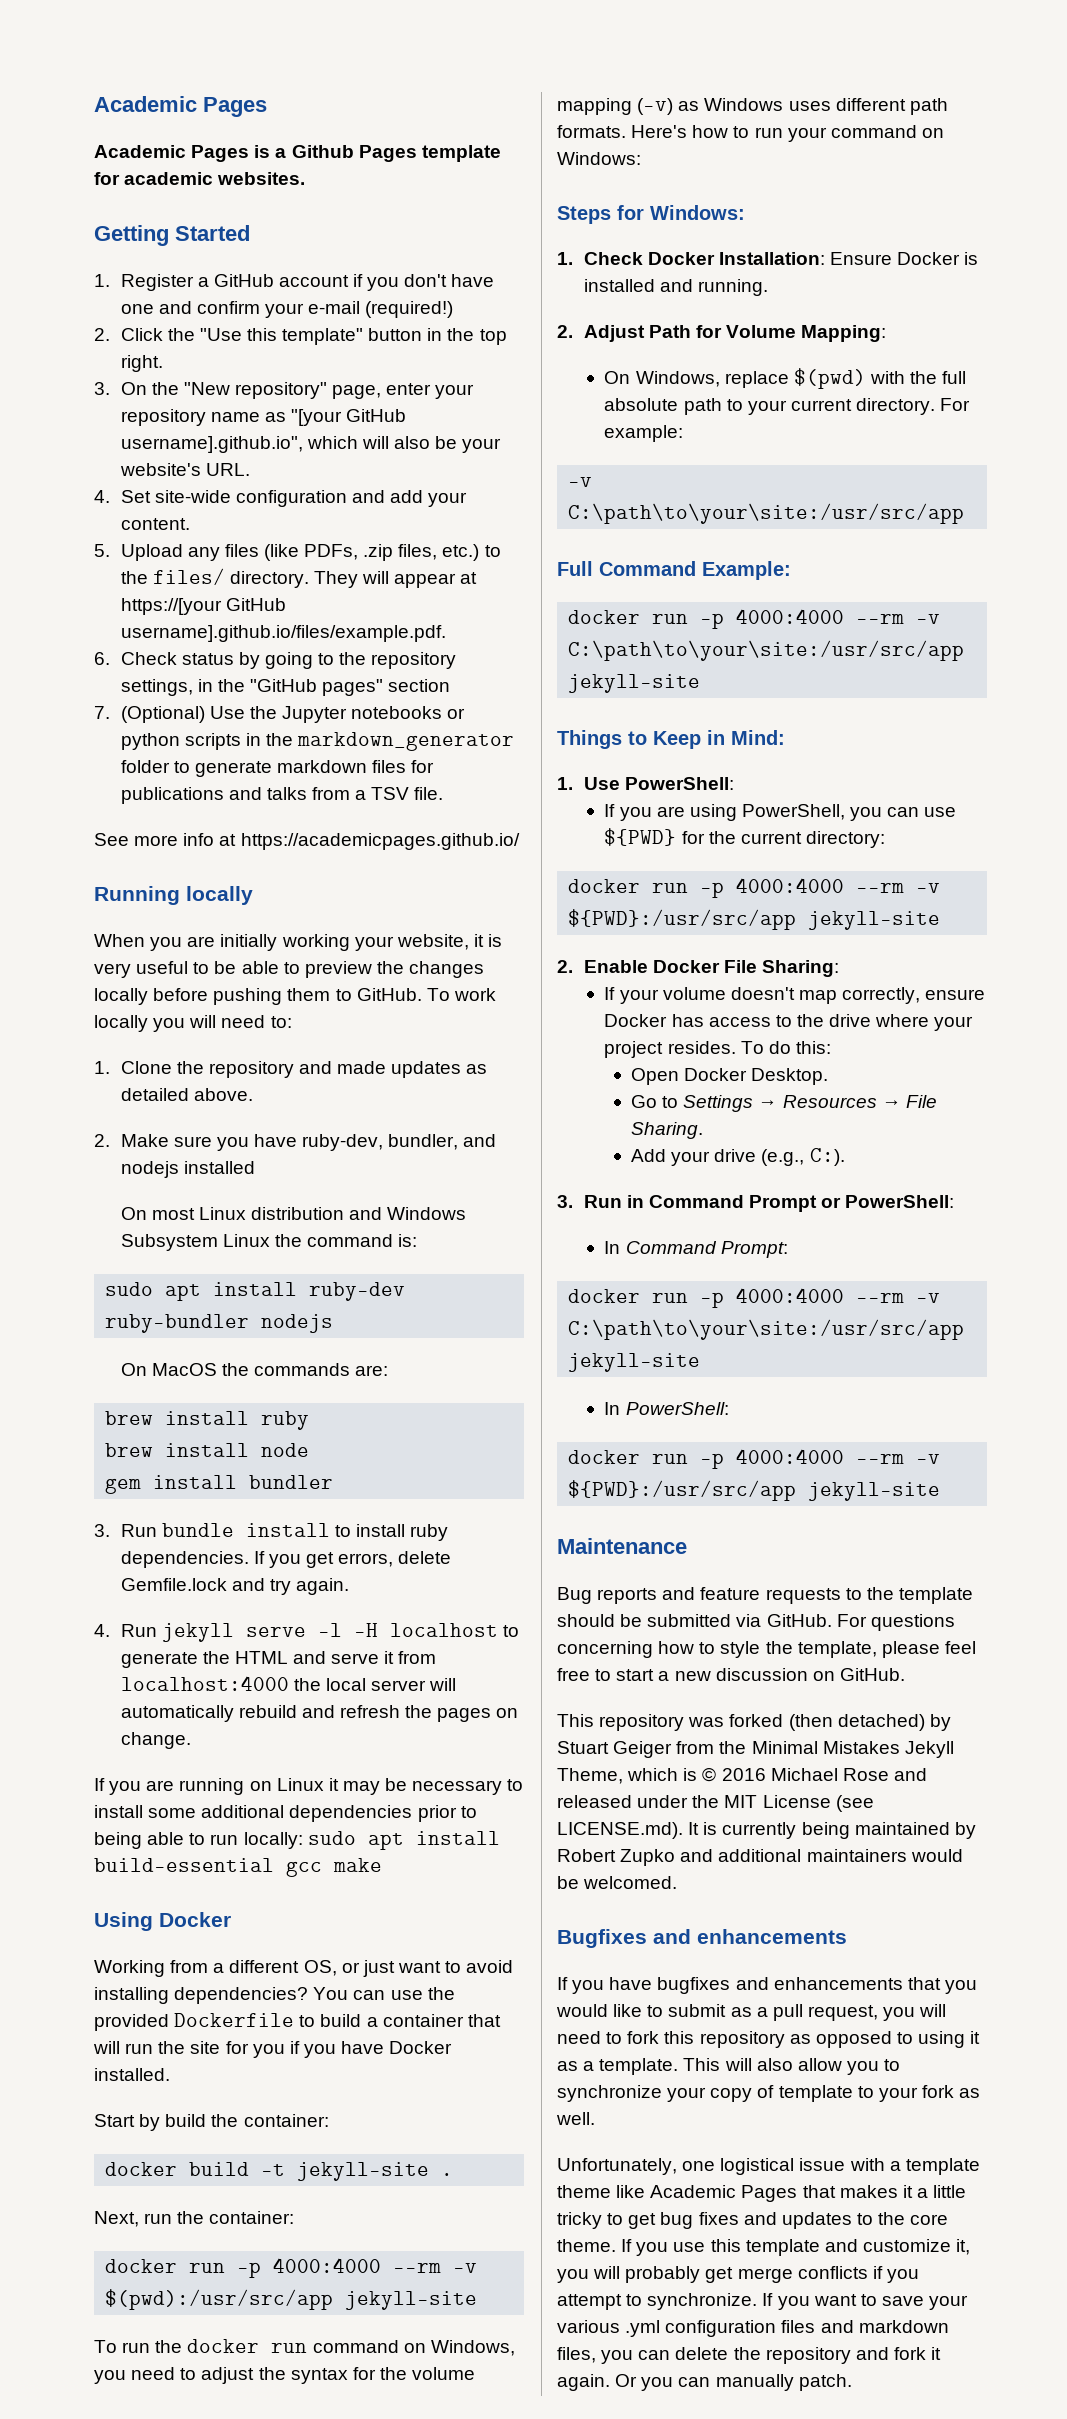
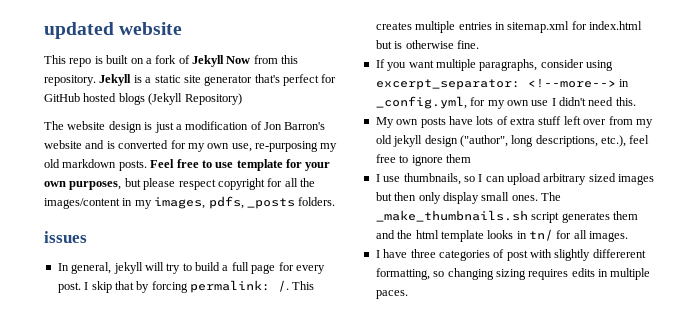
[94,96,267,117] [94,145,501,162] [94,172,306,185] [94,225,250,246] [94,274,495,291] [120,301,454,318] [94,328,507,345] [120,355,163,372] [94,382,475,399] [120,409,407,426] [120,436,502,453] [119,463,250,476] [94,490,468,507] [120,518,190,530] [94,544,501,561] [120,568,478,588] [120,598,286,615] [120,625,446,642] [94,652,457,669] [120,679,451,696] [94,706,466,723] [120,732,515,751] [120,760,435,777] [120,787,444,804] [94,833,520,850] [94,886,253,905] [94,934,503,951] [94,961,485,978] [94,988,496,1005] [94,1015,292,1032] [94,1061,488,1078] [120,1088,253,1101] [94,1134,497,1151] [120,1161,255,1178] [120,1207,467,1220] [120,1234,418,1251] [105,1282,406,1301] [105,1314,334,1333] [120,1363,389,1376] [105,1411,310,1430] [105,1443,310,1457] [105,1475,334,1494] [94,1523,449,1541] [120,1551,452,1568] [120,1578,349,1595] [94,1623,519,1642] [120,1651,437,1668] [120,1676,457,1691] [120,1705,519,1722] [120,1732,191,1749] [94,1778,524,1795] [94,1805,477,1822] [94,1831,500,1850] [94,1858,382,1877] [94,1912,231,1931] [94,1960,514,1977] [94,1987,455,2004] [94,2013,501,2031] [93,2041,453,2058] [94,2068,170,2081] [94,2114,329,2131] [105,2162,454,2181] [94,2211,295,2227] [105,2258,478,2278] [105,2289,478,2310] [94,2339,515,2356] [94,2367,476,2384] [557,98,948,115] [557,125,944,142] [557,152,641,165] [557,205,745,224] [557,252,979,265] [583,279,768,296] [557,325,887,342] [604,368,967,389] [604,398,971,415] [604,425,684,442] [568,477,593,487] [568,503,965,524] [557,561,791,580] [568,609,941,629] [568,640,965,661] [568,674,701,693] [557,730,785,749] [557,777,734,790] [604,804,957,821] [604,828,885,848] [568,878,941,898] [568,909,941,930] [557,960,839,977] [604,987,986,1004] [604,1014,974,1031] [604,1041,831,1058] [630,1068,829,1085] [630,1095,937,1112] [630,1122,703,1139] [630,1148,845,1166] [557,1195,955,1212] [604,1241,788,1258] [568,1288,941,1308] [568,1319,965,1340] [568,1353,701,1372] [604,1402,729,1415] [568,1449,941,1469] [568,1480,941,1501] [557,1538,687,1554] [557,1587,973,1604] [557,1614,955,1631] [557,1641,976,1658] [557,1668,905,1681] [557,1714,951,1731] [557,1741,954,1758] [557,1767,927,1784] [557,1795,874,1812] [557,1822,976,1839] [557,1849,963,1866] [557,1876,678,1889] [557,1929,847,1948] [557,1977,977,1994] [556,2004,947,2021] [557,2031,981,2048] [557,2058,901,2075] [557,2085,981,2102] [556,2112,595,2125] [557,2158,980,2175] [557,2185,967,2202] [557,2212,949,2229] [557,2239,971,2256] [557,2266,919,2283] [557,2293,969,2310] [557,2320,949,2337] [557,2347,942,2364] [557,2374,852,2391] Academic Pages // Academic Pages is a Github Pages template for academic websites. // Getting Started // 1. Register a GitHub account if you don't have one and confirm your e-mail (required!) // 2. Click the "Use this template" button in the top right. // 3. On the "New repository" page, enter your repository name as "[your GitHub username].github.io", which will also be your website's URL. // 4. Set site-wide configuration and add your content. // 5. Upload any files (like PDFs, .zip files, etc.) to the files/ directory. They will appear at https://[your GitHub username].github.io/files/example.pdf. // 6. Check status by going to the repository settings, in the "GitHub pages" section // 7. (Optional) Use the Jupyter notebooks or python scripts in the markdown_generator folder to generate markdown files for publications and talks from a TSV file. // See more info at https://academicpages.github.io/ // Running locally // When you are initially working your website, it is very useful to be able to preview the changes locally before pushing them to GitHub. To work locally you will need to: // 1. Clone the repository and made updates as detailed above. // 2. Make sure you have ruby-dev, bundler, and nodejs installed // On most Linux distribution and Windows Subsystem Linux the command is: // sudo apt install ruby-dev ruby-bundler nodejs // On MacOS the commands are: // brew install ruby // brew install node // gem install bundler // 3. Run bundle install to install ruby dependencies. If you get errors, delete Gemfile.lock and try again. // 4. Run jekyll serve -l -H localhost to generate the HTML and serve it from localhost:4000 the local server will automatically rebuild and refresh the pages on change. // If you are running on Linux it may be necessary to install some additional dependencies prior to being able to run locally: sudo apt install build-essential gcc make // Using Docker // Working from a different OS, or just want to avoid installing dependencies? You can use the provided Dockerfile to build a container that will run the site for you if you have Docker installed. // Start by build the container: // docker build -t jekyll-site . // Next, run the container: // docker run -p 4000:4000 --rm -v $(pwd):/usr/src/app jekyll-site // To run the docker run command on Windows, you need to adjust the syntax for the volume mapping (-v) as Windows uses different path formats. Here's how to run your command on Windows: // Steps for Windows: // 1. Check Docker Installation: Ensure Docker is installed and running. // 2. Adjust Path for Volume Mapping: // On Windows, replace $(pwd) with the full absolute path to your current directory. For example: // -v C:\path\to\your\site:/usr/src/app // Full Command Example: // docker run -p 4000:4000 --rm -v C:\path\to\your\site:/usr/src/app jekyll-site // Things to Keep in Mind: // 1. Use PowerShell: // If you are using PowerShell, you can use ${PWD} for the current directory: // docker run -p 4000:4000 --rm -v ${PWD}:/usr/src/app jekyll-site // 2. Enable Docker File Sharing: // If your volume doesn't map correctly, ensure Docker has access to the drive where your project resides. To do this: // Open Docker Desktop. // Go to Settings → Resources → File Sharing. // Add your drive (e.g., C:). // 3. Run in Command Prompt or PowerShell: // In Command Prompt: // docker run -p 4000:4000 --rm -v C:\path\to\your\site:/usr/src/app jekyll-site // In PowerShell: // docker run -p 4000:4000 --rm -v ${PWD}:/usr/src/app jekyll-site // Maintenance // Bug reports and feature requests to the template should be submitted via GitHub. For questions concerning how to style the template, please feel free to start a new discussion on GitHub. // This repository was forked (then detached) by Stuart Geiger from the Minimal Mistakes Jekyll Theme, which is © 2016 Michael Rose and released under the MIT License (see LICENSE.md). It is currently being maintained by Robert Zupko and additional maintainers would be welcomed. // Bugfixes and enhancements // If you have bugfixes and enhancements that you would like to submit as a pull request, you will need to fork this repository as opposed to using it as a template. This will also allow you to synchronize your copy of template to your fork as well. // Unfortunately, one logistical issue with a template theme like Academic Pages that makes it a little tricky to get bug fixes and updates to the core theme. If you use this template and customize it, you will probably get merge conflicts if you attempt to synchronize. If you want to save your various .yml configuration files and markdown files, you can delete the repository and fork it again. Or you can manually patch. -> [44,22,183,39] [44,55,299,67] [44,74,337,86] [44,93,242,105] [44,121,326,133] [44,140,338,152] [44,159,331,171] [44,178,315,190] [44,196,336,209] [44,231,87,243] [57,262,325,274] [57,280,315,293] [375,21,642,33] [375,40,479,49] [375,59,613,71] [375,78,630,90] [375,96,636,109] [375,116,653,128] [375,135,650,147] [375,154,471,166] [375,173,655,185] [375,192,561,204] [375,210,638,223] [375,229,629,242] [375,249,646,261] [375,268,651,280] [375,290,408,299] updated website // This repo is built on a fork of Jekyll Now from this repository. Jekyll is a static site generator that's perfect for GitHub hosted blogs (Jekyll Repository) // The website design is just a modification of Jon Barron's website and is converted for my own use, re-purposing my old markdown posts. Feel free to use template for your own purposes, but please respect copyright for all the images/content in my images, pdfs, _posts folders. // issues // In general, jekyll will try to build a full page for every post. I skip that by forcing permalink: /. This creates multiple entries in sitemap.xml for index.html but is otherwise fine. // If you want multiple paragraphs, consider using excerpt_separator: <!--more--> in _config.yml, for my own use I didn't need this. // My own posts have lots of extra stuff left over from my old jekyll design ("author", long descriptions, etc.), feel free to ignore them // I use thumbnails, so I can upload arbitrary sized images but then only display small ones. The _make_thumbnails.sh script generates them and the html template looks in tn/ for all images. // I have three categories of post with slightly differerent formatting, so changing sizing requires edits in multiple paces.

